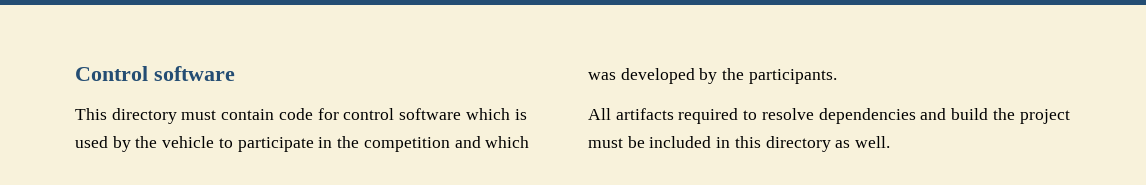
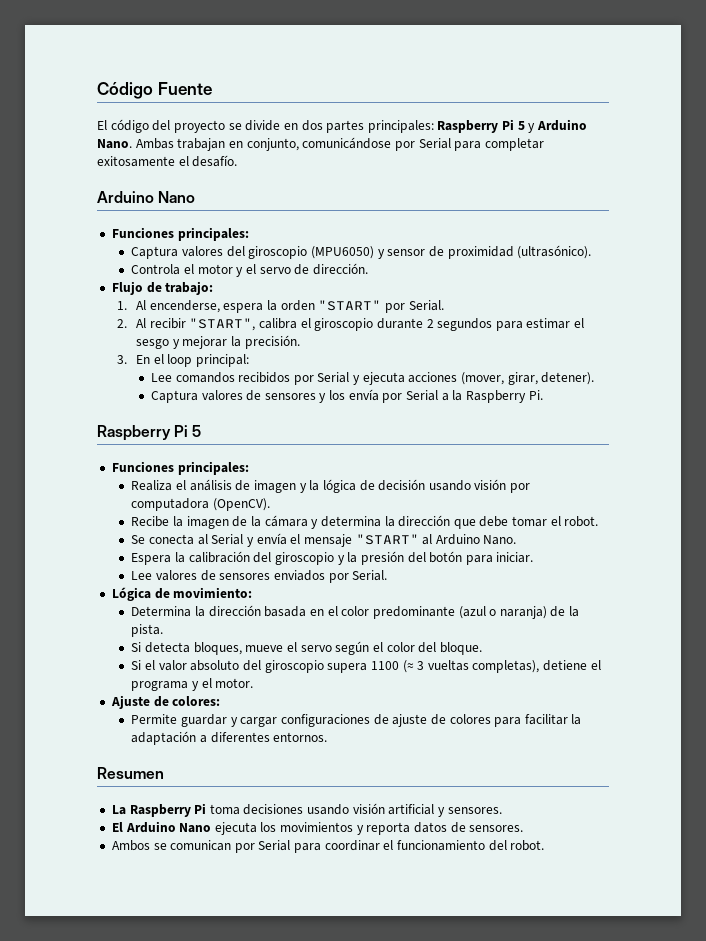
[75,66,235,81] [75,108,527,124] [75,136,530,152] [588,68,837,84] [588,108,1070,124] [588,136,891,152] Control software // This directory must contain code for control software which is used by the vehicle to participate in the competition and which was developed by the participants. // All artifacts required to resolve dependencies and build the project must be included in this directory as well. -> [97,82,212,99] [97,119,588,133] [97,137,544,151] [97,155,238,167] [97,191,196,203] [111,227,249,241] [131,245,592,259] [131,263,368,277] [111,281,214,295] [116,300,444,313] [116,318,585,331] [136,335,300,349] [116,354,249,367] [150,372,595,385] [150,389,543,403] [97,425,202,441] [111,461,249,475] [131,479,531,493] [131,498,271,511] [131,515,599,529] [131,533,517,547] [131,551,534,565] [131,570,388,583] [111,587,253,601] [131,605,580,619] [131,624,164,637] [131,641,482,655] [131,660,601,673] [131,678,254,691] [110,695,221,709] [131,714,582,727] [131,731,328,745] [97,767,164,779] [111,803,502,817] [111,821,524,835] [111,840,545,853] Código Fuente // El código del proyecto se divide en dos partes principales: Raspberry Pi 5 y Arduino Nano. Ambas trabajan en conjunto, comunicándose por Serial para completar exitosamente el desafío. // Arduino Nano // Funciones principales: // Captura valores del giroscopio (MPU6050) y sensor de proximidad (ultrasónico). // Controla el motor y el servo de dirección. // Flujo de trabajo: // 1. Al encenderse, espera la orden "START" por Serial. // 2. Al recibir "START", calibra el giroscopio durante 2 segundos para estimar el sesgo y mejorar la precisión. // 3. En el loop principal: // Lee comandos recibidos por Serial y ejecuta acciones (mover, girar, detener). // Captura valores de sensores y los envía por Serial a la Raspberry Pi. // Raspberry Pi 5 // Funciones principales: // Realiza el análisis de imagen y la lógica de decisión usando visión por computadora (OpenCV). // Recibe la imagen de la cámara y determina la dirección que debe tomar el robot. // Se conecta al Serial y envía el mensaje "START" al Arduino Nano. // Espera la calibración del giroscopio y la presión del botón para iniciar. // Lee valores de sensores enviados por Serial. // Lógica de movimiento: // Determina la dirección basada en el color predominante (azul o naranja) de la pista. // Si detecta bloques, mueve el servo según el color del bloque. // Si el valor absoluto del giroscopio supera 1100 (≈ 3 vueltas completas), detiene el programa y el motor. // Ajuste de colores: // Permite guardar y cargar configuraciones de ajuste de colores para facilitar la adaptación a diferentes entornos. // Resumen // La Raspberry Pi toma decisiones usando visión artificial y sensores. // El Arduino Nano ejecuta los movimientos y reporta datos de sensores. // Ambos se comunican por Serial para coordinar el funcionamiento del robot.

